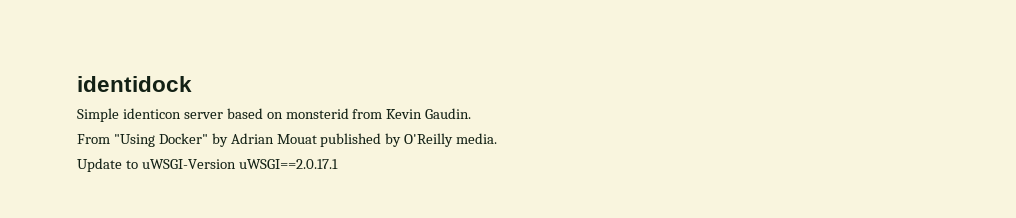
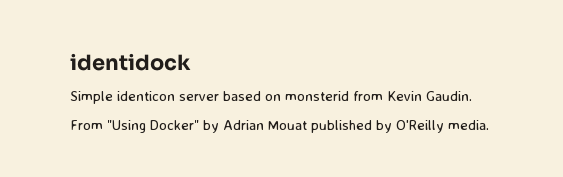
[77,158,338,172] // Update to uWSGI-Version uWSGI==2.0.17.1 -> (489, 125) none

